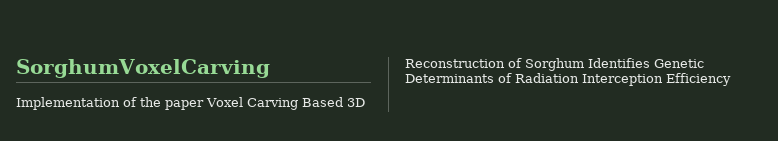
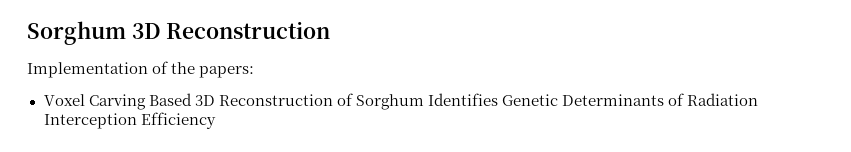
[16,59,270,78] SorghumVoxelCarving -> [27,21,331,45] Sorghum 3D Reconstruction
[165,100,204,110] paper -> [199,66,255,78] papers: //

